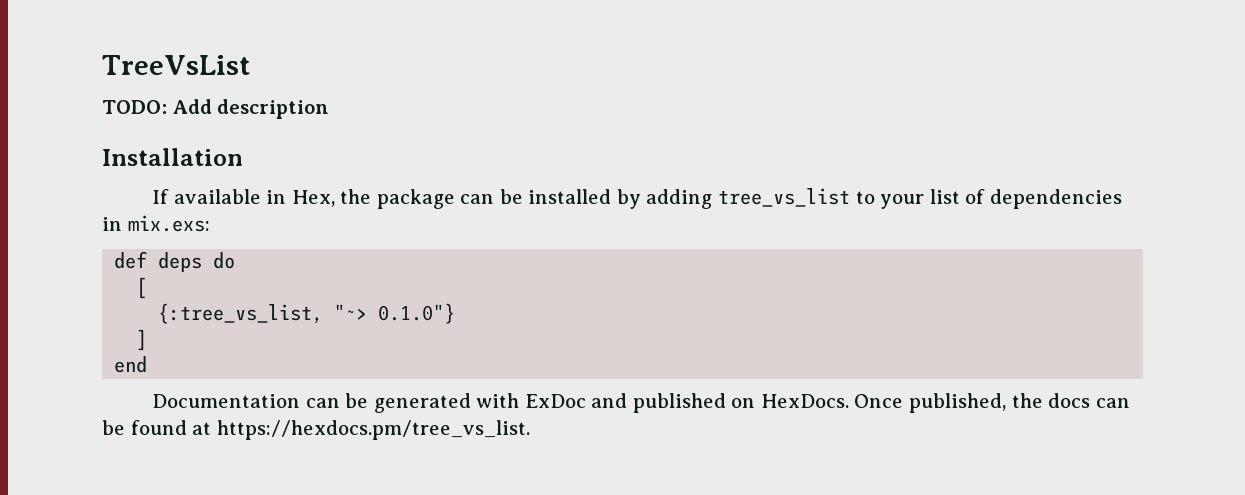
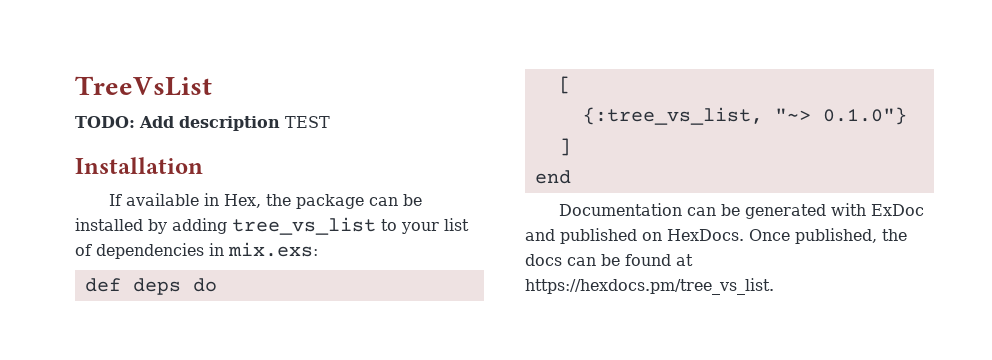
(330, 109) none -> [285,116,330,128] TEST

